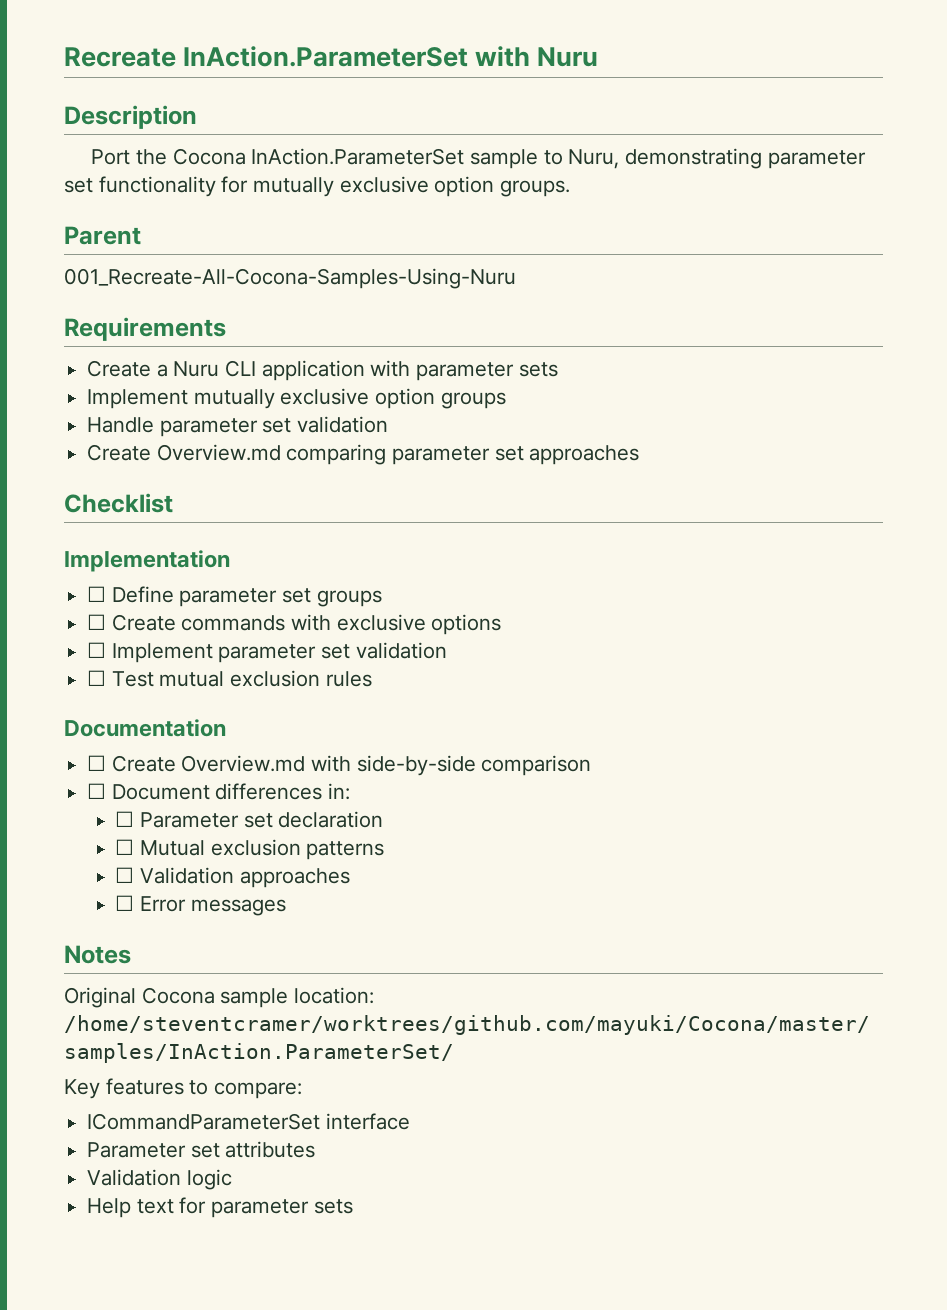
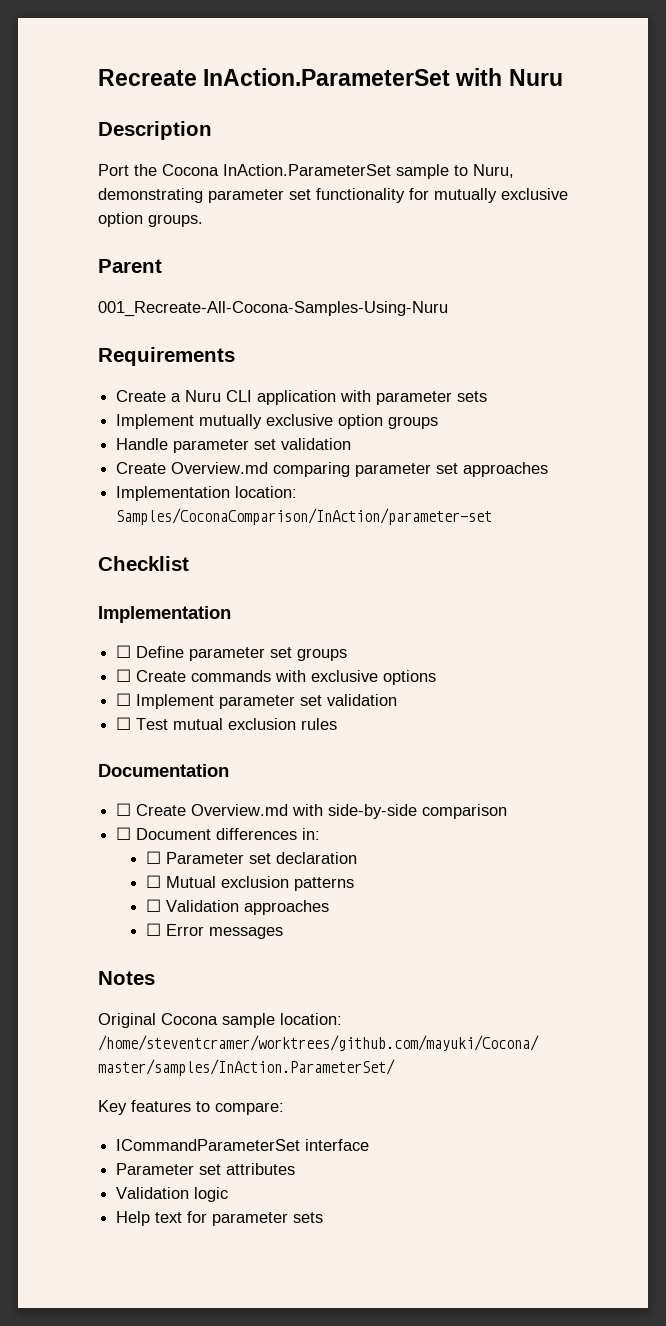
(640, 455) none -> [116,486,298,501] [116,508,493,525] // Implementation location: Samples/CoconaComparison/InAction/parameter-set

